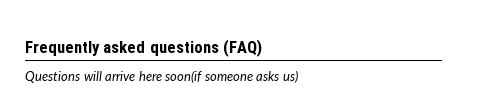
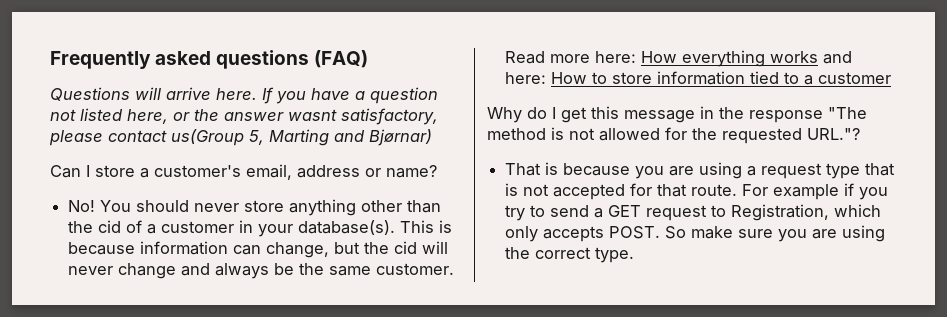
[138,70,298,83] here soon(if someone asks us) -> [216,87,438,104] [50,108,438,125] [49,129,432,146] [50,164,437,180] [68,199,442,216] [68,220,453,237] [68,241,449,258] [68,263,455,279] [505,50,853,67] [505,71,892,85] [487,106,867,123] [487,127,860,144] [505,162,896,179] [505,183,889,200] [505,204,882,221] [505,225,886,242] [505,247,635,263] here. If you have a question not listed here, or the answer wasnt satisfactory, please contact us(Group 5, Marting and Bjørnar) // Can I store a customer's email, address or name? // No! You should never store anything other than the cid of a customer in your database(s). This is because information can change, but the cid will never change and always be the same customer. Read more here: How everything works and here: How to store information tied to a customer // Why do I get this message in the response "The method is not allowed for the requested URL."? // That is because you are using a request type that is not accepted for that route. For example if you try to send a GET request to Registration, which only accepts POST. So make sure you are using the correct type.

